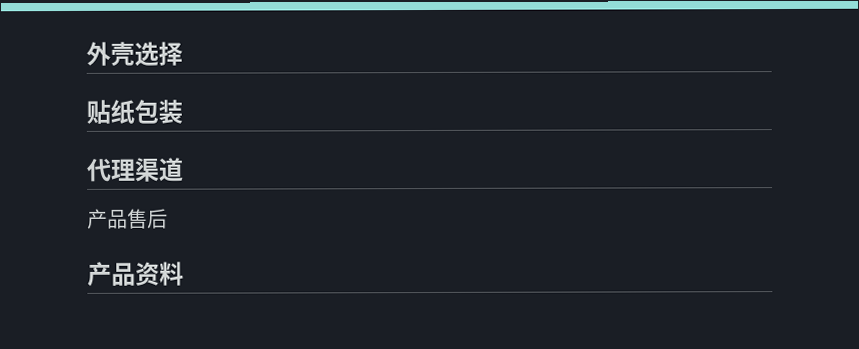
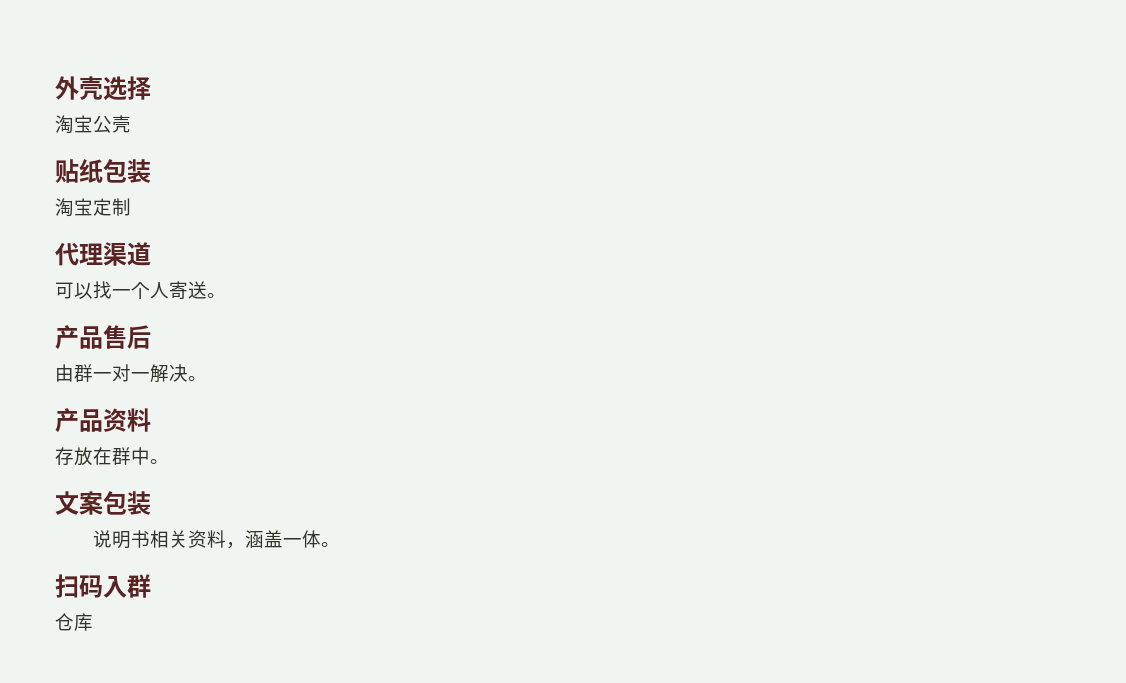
(183, 53) none -> [55,115,131,134] // 淘宝公壳
(183, 111) none -> [55,198,131,217] // 淘宝定制
[87,208,168,229] [87,261,184,287] 产品售后 // 产品资料 -> [55,281,226,300] [55,325,151,350] [55,364,207,383] [55,408,151,433] [55,447,169,466] [55,491,151,515] [93,530,341,549] [55,574,151,598] [55,613,93,631] 可以找一个人寄送。 // 产品售后 // 由群一对一解决。 // 产品资料 // 存放在群中。 // 文案包装 // 说明书相关资料，涵盖一体。 // 扫码入群 // 仓库

